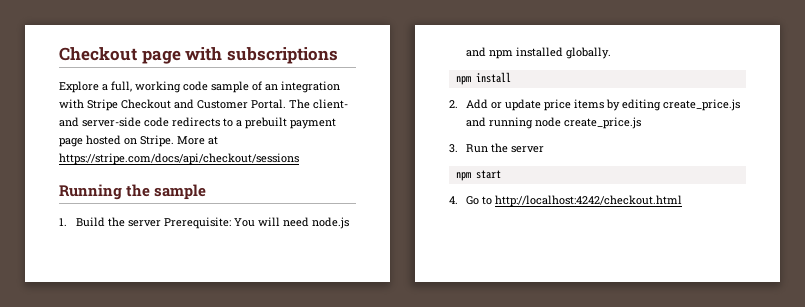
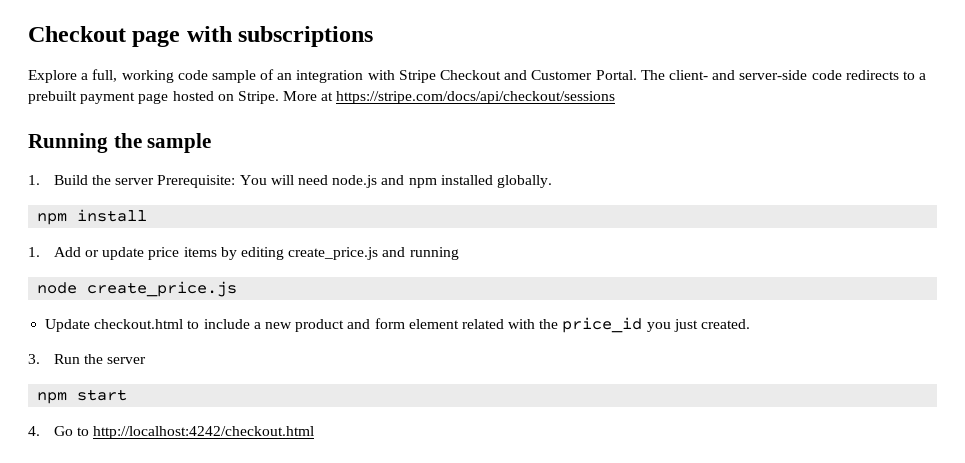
[449,100,458,108] 2. -> [28,247,40,257] 1.
(534, 123) none -> (459, 253) //
(642, 123) none -> [45,317,751,333] // Update checkout.html to include a new product and form element related with the price_id you just created.

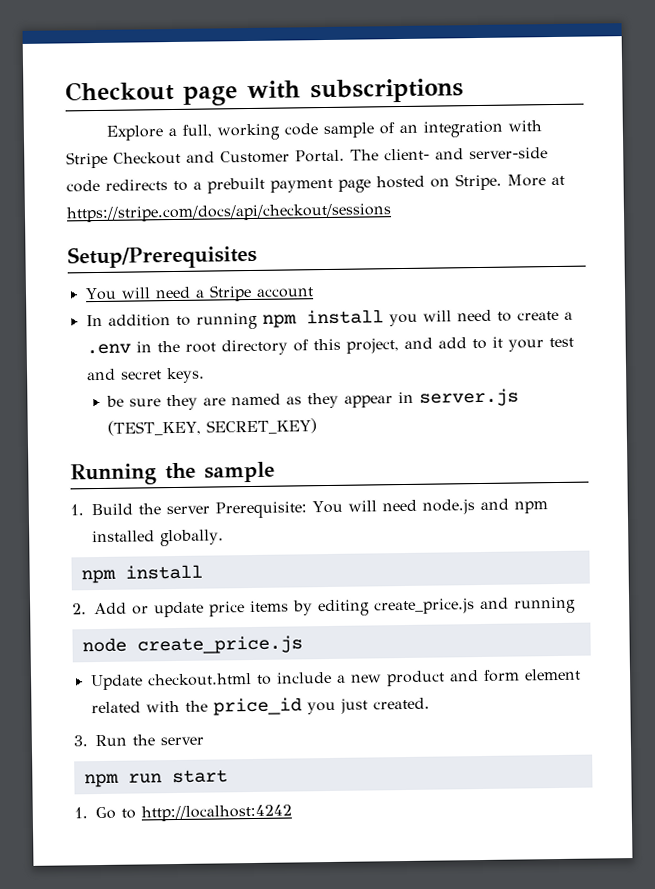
(616, 97) none -> [67,244,257,270] [84,284,314,302] [85,309,573,330] [85,336,574,356] [85,367,205,384] [106,388,520,411] [107,418,318,436] // Setup/Prerequisites // You will need a Stripe account // In addition to running npm install you will need to create a .env in the root directory of this project, and add to it your test and secret keys. // be sure they are named as they appear in server.js (TEST_KEY, SECRET_KEY)
[28,247,40,257] 1. -> [72,603,87,615] 2.
(68, 398) none -> [127,773,162,784] run
[28,426,40,436] 4. -> [74,807,88,819] 1.
[93,426,315,439] http://localhost:4242/checkout.html -> [141,804,292,822] http://localhost:4242

